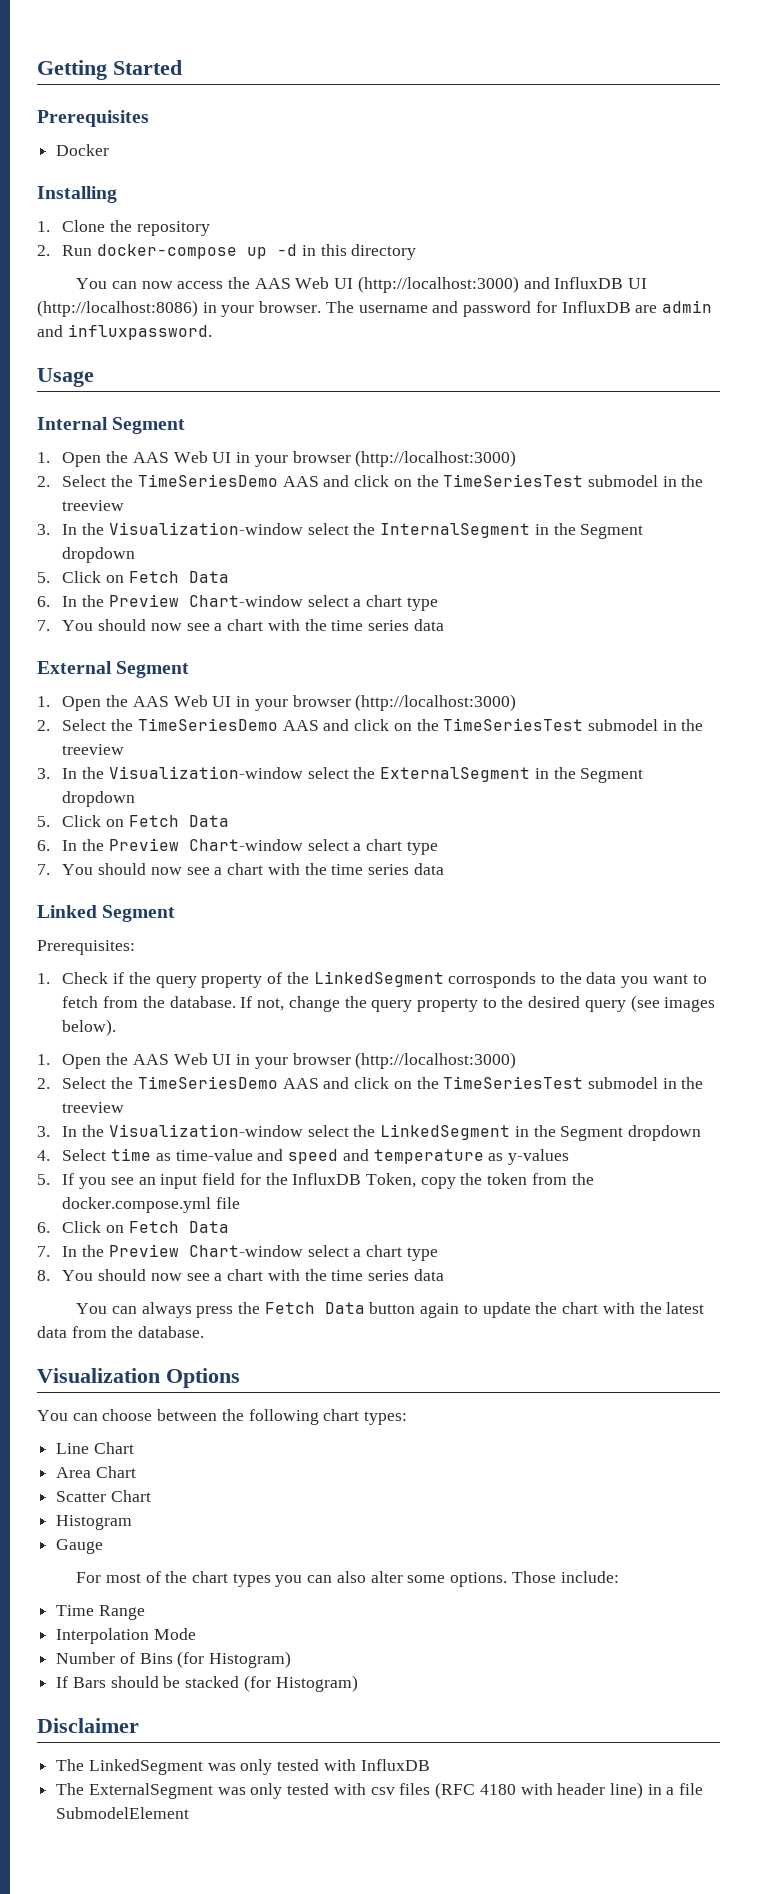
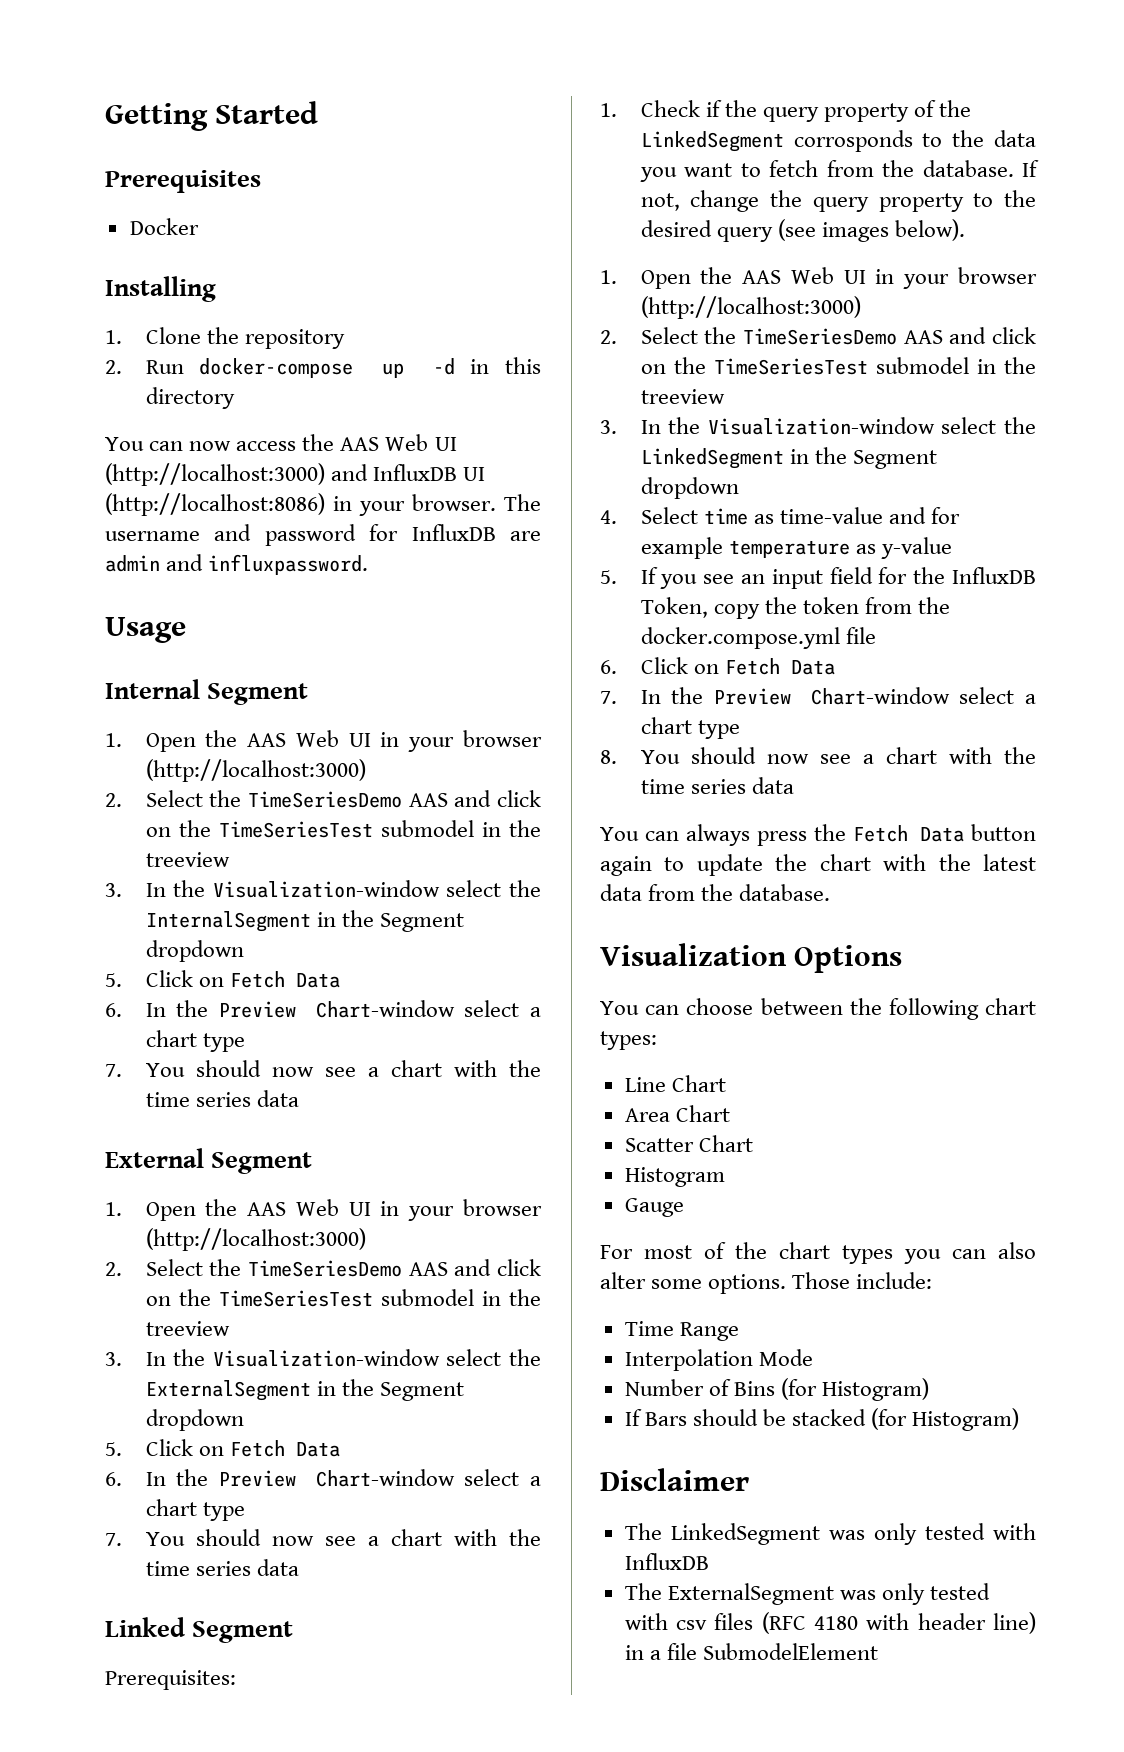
[288,1149,369,1164] speed and -> [931,507,961,524] [640,537,723,559] for example
[507,1149,569,1165] y-values -> [880,537,952,559] y-value

